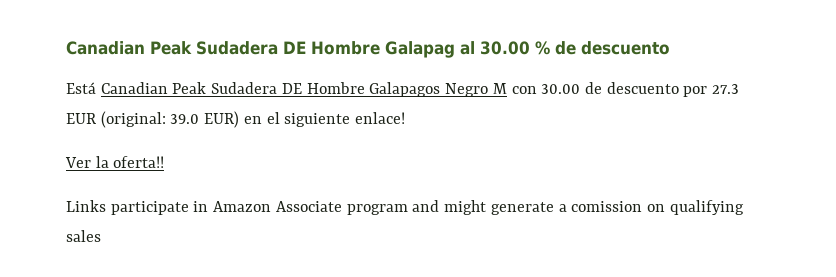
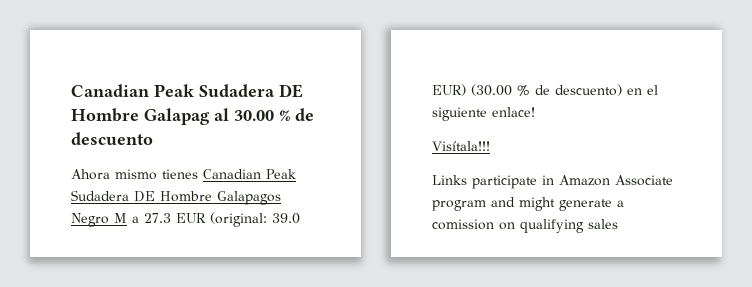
[66,82,96,94] Está -> [71,169,198,180] Ahora mismo tienes
[511,82,708,97] con 30.00 de descuento por -> [132,216,139,223] a
(240, 119) none -> [471,84,622,96] (30.00 % de descuento)
[65,156,165,168] Ver la oferta!! -> [432,141,490,151] Visítala!!!

